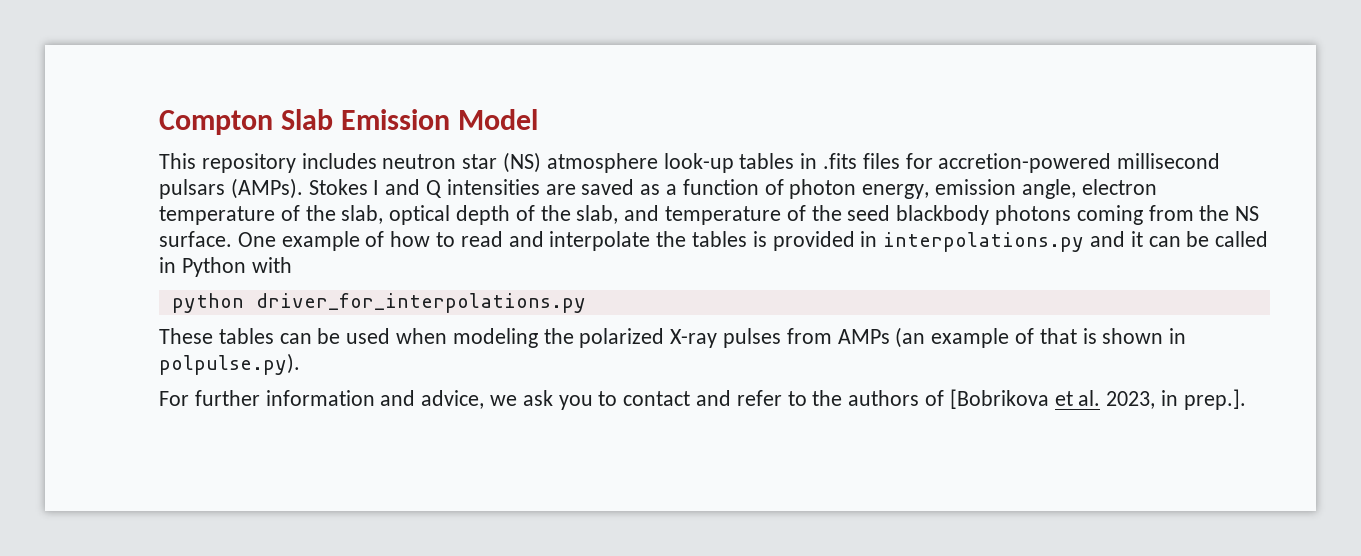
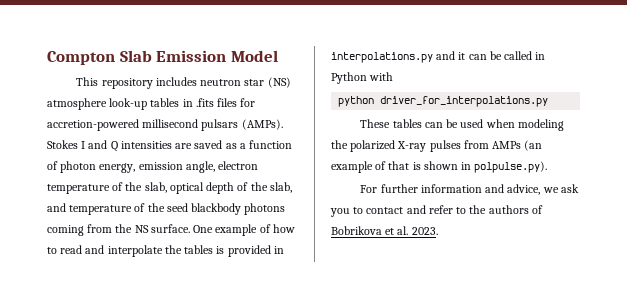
[949,389,1049,409] [Bobrikova -> [331,226,382,235] Bobrikova
[1106,389,1246,410] 2023, in prep.]. -> [411,227,438,235] 2023.

